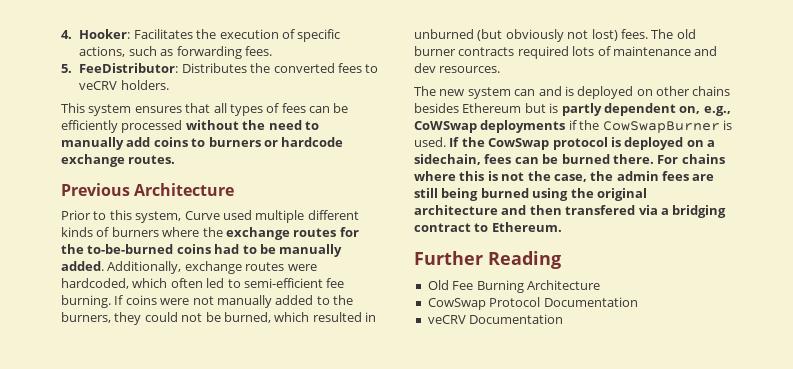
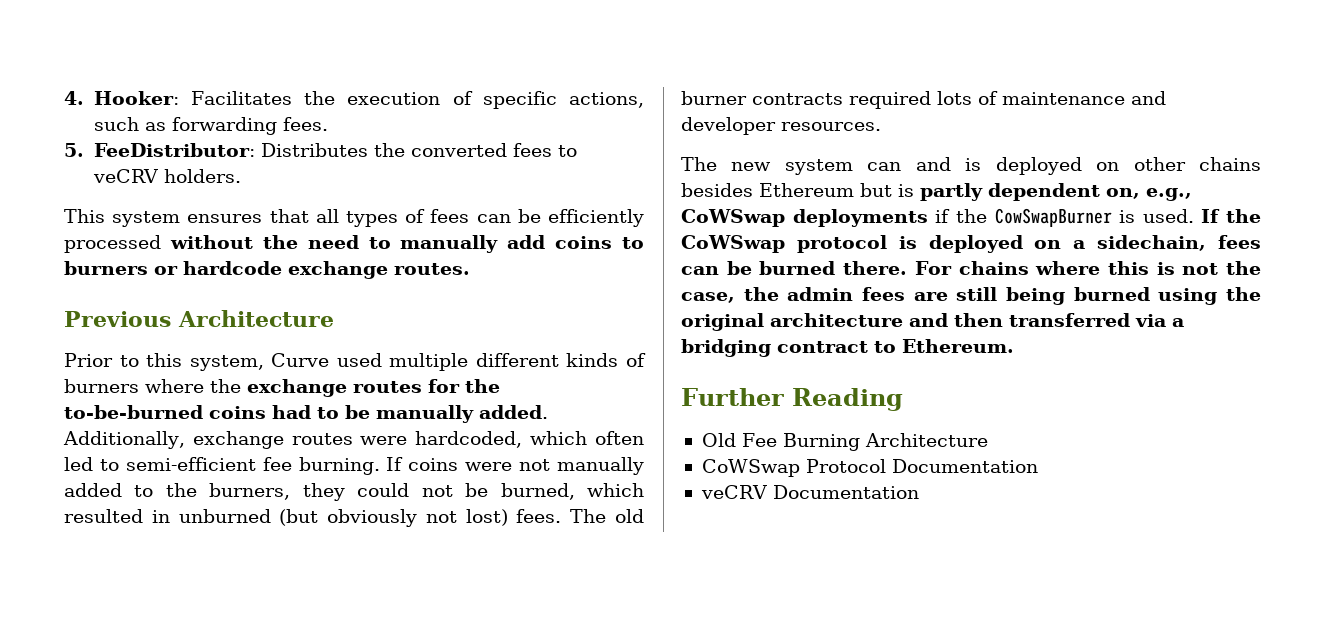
[414,63,436,73] dev -> [681,117,776,135] developer
[488,138,550,150] CowSwap -> [681,235,785,253] CoWSwap
[565,205,636,215] transfered -> [1009,313,1130,327] transferred
[427,298,486,310] CowSwap -> [701,459,800,477] CoWSwap

